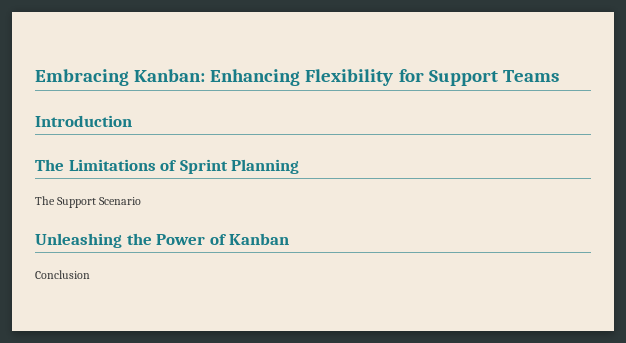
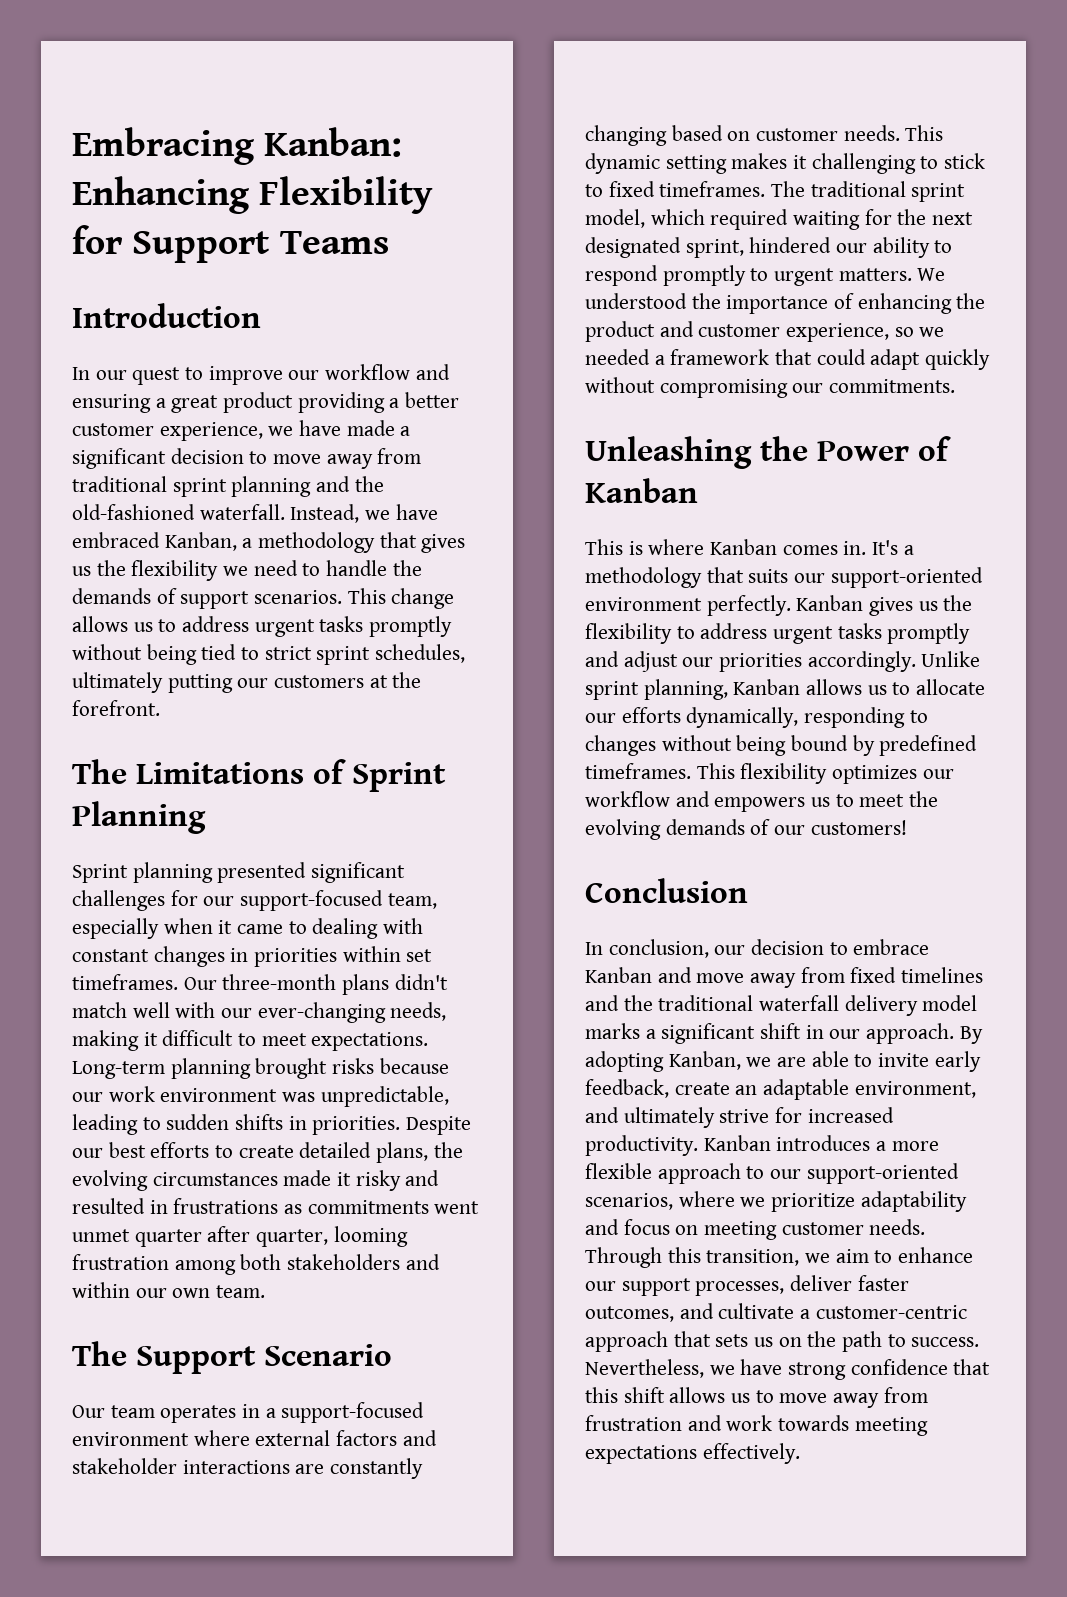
(132, 121) none -> [72,364,450,385] [72,392,460,413] [72,420,411,441] [72,448,422,469] [72,476,384,497] [72,504,438,523] [72,532,466,553] [72,560,422,581] [72,588,455,609] [72,616,453,637] [72,644,466,665] [72,672,422,693] [72,700,160,716] // In our quest to improve our workflow and ensuring a great product providing a better customer experience, we have made a significant decision to move away from traditional sprint planning and the old-fashioned waterfall. Instead, we have embraced Kanban, a methodology that gives us the flexibility we need to handle the demands of support scenarios. This change allows us to address urgent tasks promptly without being tied to strict sprint schedules, ultimately putting our customers at the forefront.
[35,196,142,208] The Support Scenario -> [72,862,406,883] [72,890,437,911] [72,918,424,939] [72,946,433,967] [72,974,448,995] [72,1002,447,1023] [72,1030,429,1051] [72,1058,449,1079] [72,1086,449,1107] [72,1114,472,1135] [72,1142,463,1163] [72,1170,440,1191] [72,1198,480,1214] [72,1226,408,1247] [72,1254,440,1275] [72,1282,266,1298] [72,1341,392,1374] [72,1402,425,1423] [72,1430,437,1446] [72,1458,424,1479] [585,125,944,146] [585,153,986,174] [585,181,966,202] [585,209,974,230] [585,237,953,258] [585,265,946,286] [585,293,986,314] [585,321,945,342] [585,349,991,370] [585,377,956,398] Sprint planning presented significant challenges for our support-focused team, especially when it came to dealing with constant changes in priorities within set timeframes. Our three-month plans didn't match well with our ever-changing needs, making it difficult to meet expectations. Long-term planning brought risks because our work environment was unpredictable, leading to sudden shifts in priorities. Despite our best efforts to create detailed plans, the evolving circumstances made it risky and resulted in frustrations as commitments went unmet quarter after quarter, looming frustration among both stakeholders and within our own team. // The Support Scenario // Our team operates in a support-focused environment where external factors and stakeholder interactions are constantly changing based on customer needs. This dynamic setting makes it challenging to stick to fixed timeframes. The traditional sprint model, which required waiting for the next designated sprint, hindered our ability to respond promptly to urgent matters. We understood the importance of enhancing the product and customer experience, so we needed a framework that could adapt quickly without compromising our commitments.
[35,270,90,279] Conclusion -> [585,539,914,555] [585,567,983,588] [585,595,973,616] [585,623,971,644] [585,651,981,672] [585,679,986,700] [585,707,928,728] [585,735,978,756] [585,763,954,784] [585,791,939,812] [585,819,907,840] [585,878,748,903] [585,939,930,958] [585,967,984,988] [585,995,978,1016] [585,1023,983,1044] [585,1051,981,1072] [585,1079,976,1100] [585,1107,894,1128] [585,1135,939,1156] [585,1163,959,1184] [585,1191,967,1212] [585,1219,926,1240] [585,1247,974,1268] [585,1275,909,1296] [585,1303,967,1322] [585,1331,980,1352] [585,1359,991,1380] [585,1387,928,1408] [585,1415,928,1436] [585,1443,800,1464] This is where Kanban comes in. It's a methodology that suits our support-oriented environment perfectly. Kanban gives us the flexibility to address urgent tasks promptly and adjust our priorities accordingly. Unlike sprint planning, Kanban allows us to allocate our efforts dynamically, responding to changes without being bound by predefined timeframes. This flexibility optimizes our workflow and empowers us to meet the evolving demands of our customers! // Conclusion // In conclusion, our decision to embrace Kanban and move away from fixed timelines and the traditional waterfall delivery model marks a significant shift in our approach. By adopting Kanban, we are able to invite early feedback, create an adaptable environment, and ultimately strive for increased productivity. Kanban introduces a more flexible approach to our support-oriented scenarios, where we prioritize adaptability and focus on meeting customer needs. Through this transition, we aim to enhance our support processes, deliver faster outcomes, and cultivate a customer-centric approach that sets us on the path to success. Nevertheless, we have strong confidence that this shift allows us to move away from frustration and work towards meeting expectations effectively.

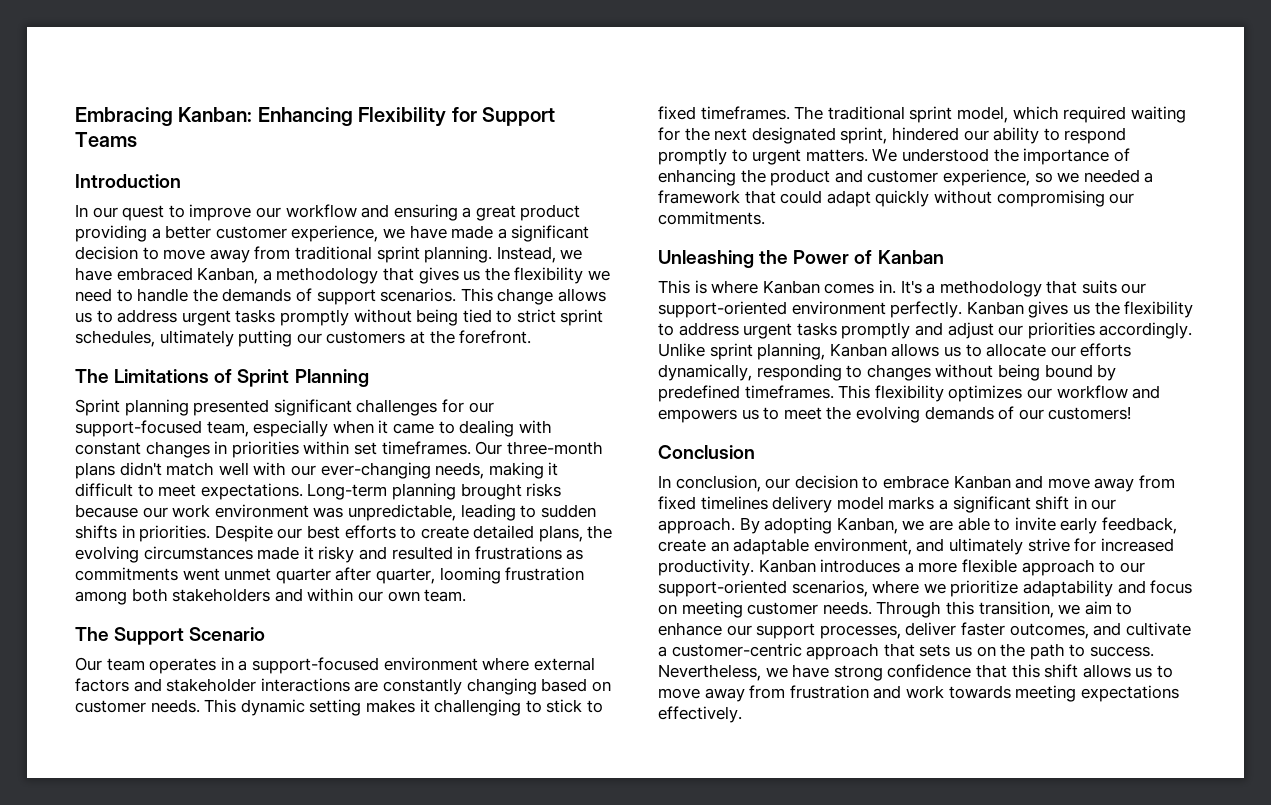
[231,476,384,497] [72,504,285,520] planning and the old-fashioned waterfall. -> [424,246,493,263] planning.
[585,995,840,1011] and the traditional waterfall -> (768, 503) none

